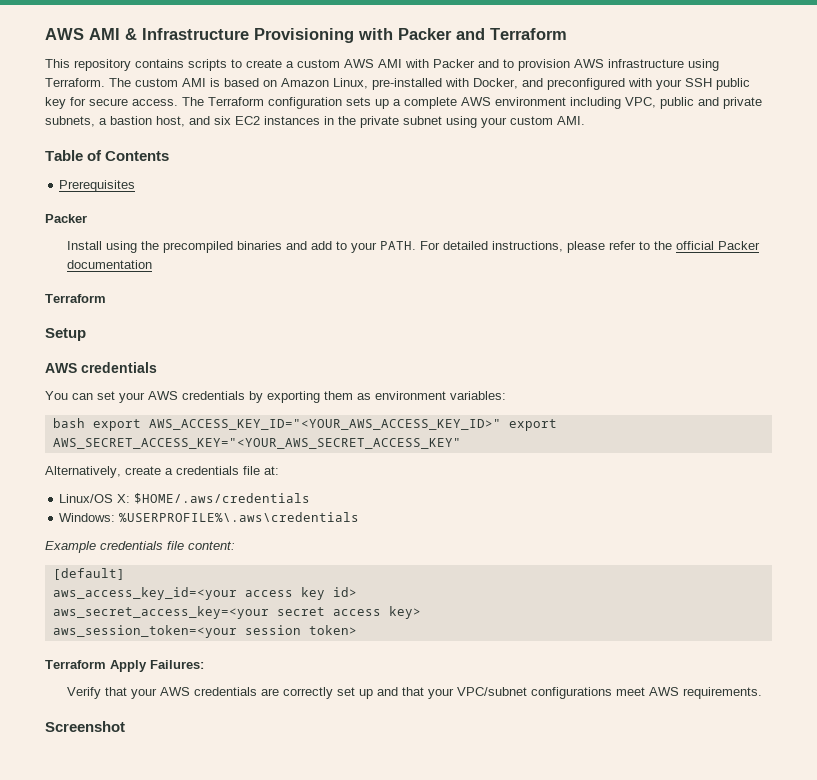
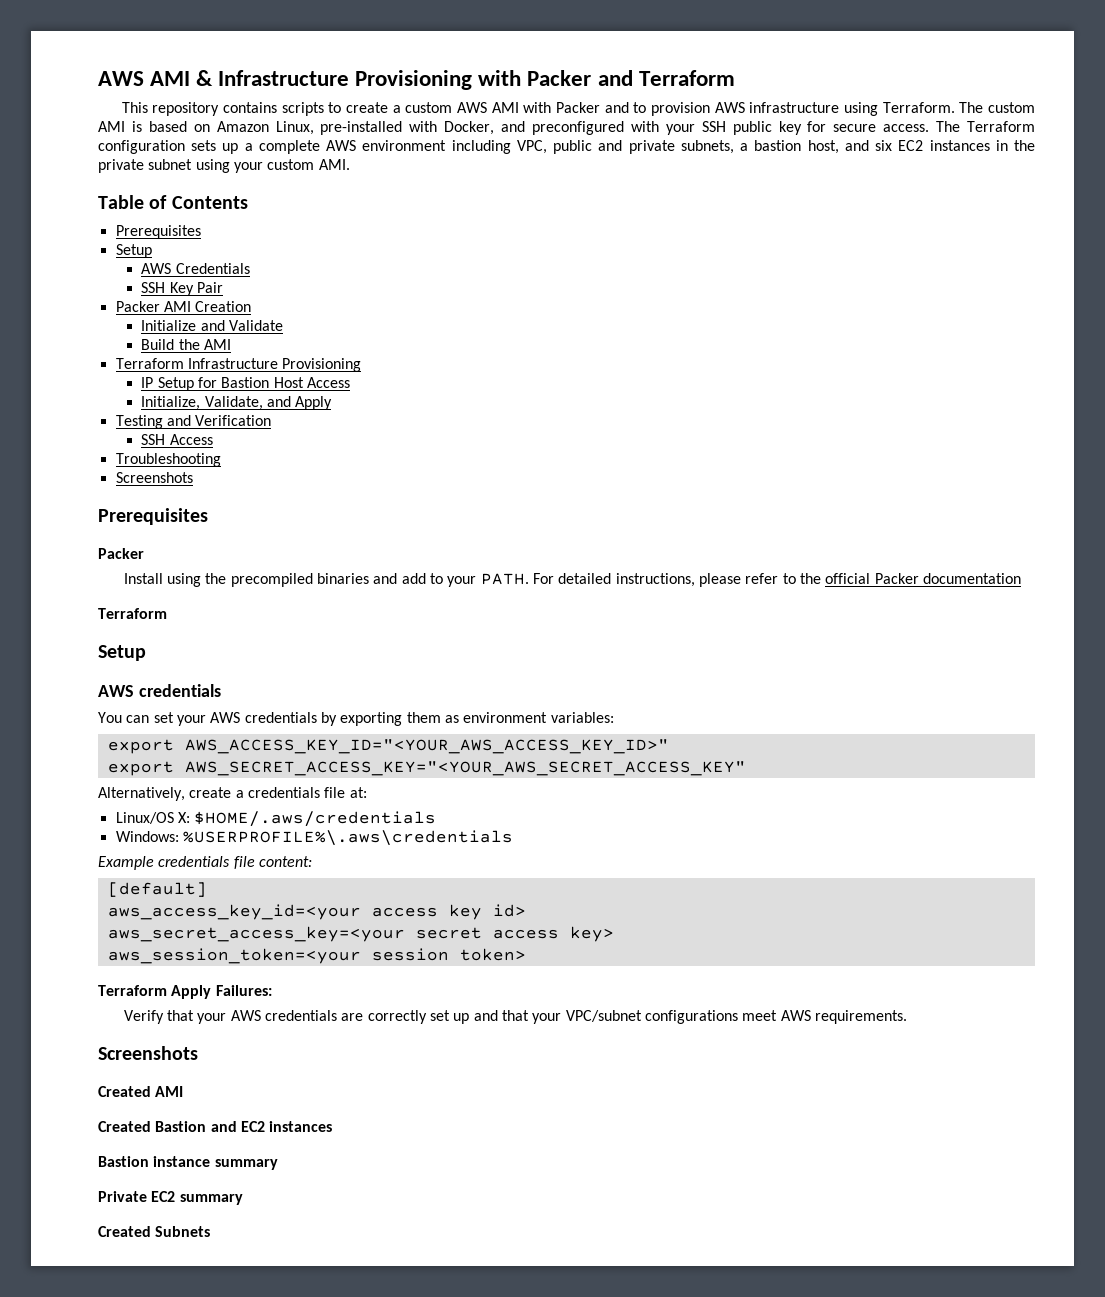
(136, 186) none -> [115,244,152,258] [141,263,250,274] [141,282,224,296] [115,301,252,312] [141,320,284,331] [141,339,232,350] [115,358,362,372] [141,377,351,391] [141,396,333,410] [115,415,272,429] [141,434,213,445] [115,453,221,467] [115,472,193,483] [98,508,208,525] // Setup // AWS Credentials // SSH Key Pair // Packer AMI Creation // Initialize and Validate // Build the AMI // Terraform Infrastructure Provisioning // IP Setup for Bastion Host Access // Initialize, Validate, and Apply // Testing and Verification // SSH Access // Troubleshooting // Screenshots // Prerequisites
[52,418,85,428] bash -> (614, 717) none
(501, 424) none -> (669, 746) //
[45,721,125,732] Screenshot -> [98,1046,198,1060] [98,1086,184,1097] [98,1121,333,1132] [98,1156,278,1170] [98,1191,243,1205] [98,1226,211,1237] Screenshots // Created AMI // Created Bastion and EC2 instances // Bastion instance summary // Private EC2 summary // Created Subnets

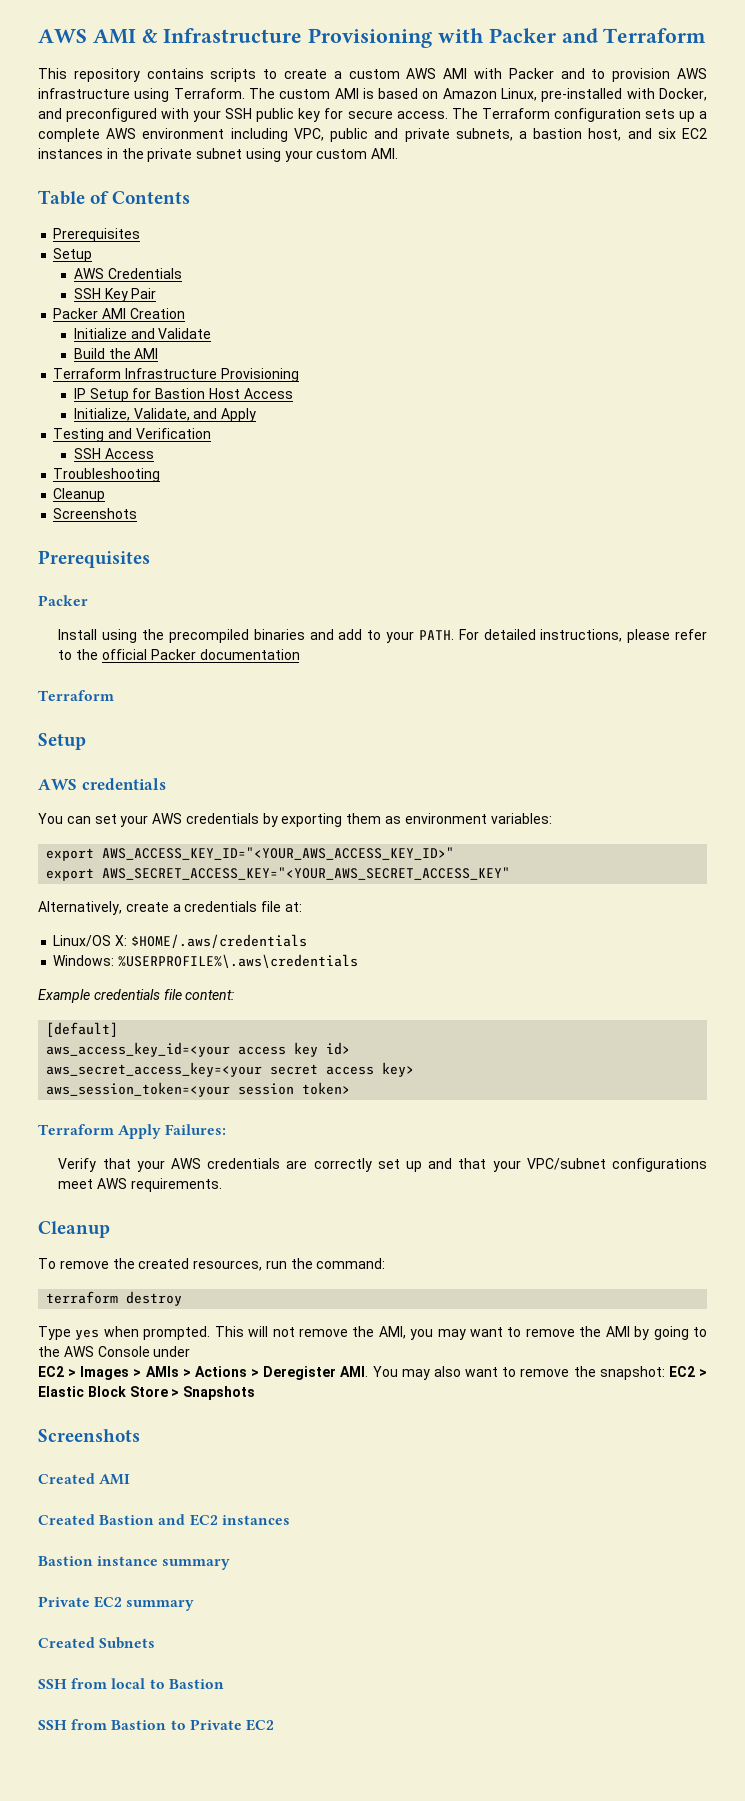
(221, 460) none -> [53,488,106,502] // Cleanup
(907, 1017) none -> [38,1221,110,1238] [38,1258,386,1271] [46,1291,183,1306] [38,1326,708,1340] [38,1346,191,1357] [38,1366,707,1380] [38,1386,256,1400] // Cleanup // To remove the created resources, run the command: // terraform destroy // Type yes when prompted. This will not remove the AMI, you may want to remove the AMI by going to the AWS Console under // EC2 > Images > AMIs > Actions > Deregister AMI. You may also want to remove the snapshot: EC2 > Elastic Block Store > Snapshots
(211, 1231) none -> [38,1678,224,1689] [38,1719,274,1731] // SSH from local to Bastion // SSH from Bastion to Private EC2

